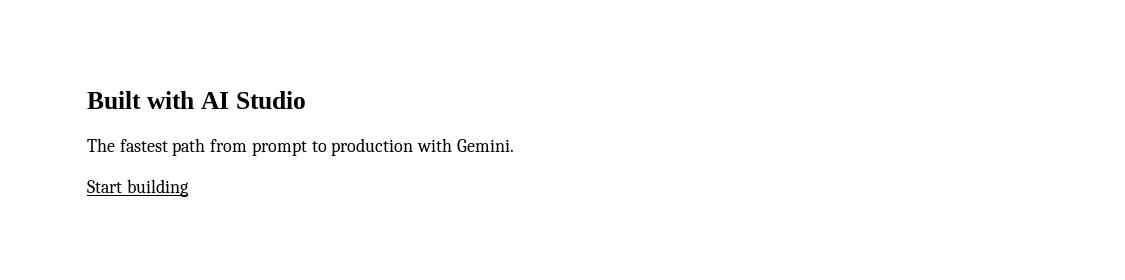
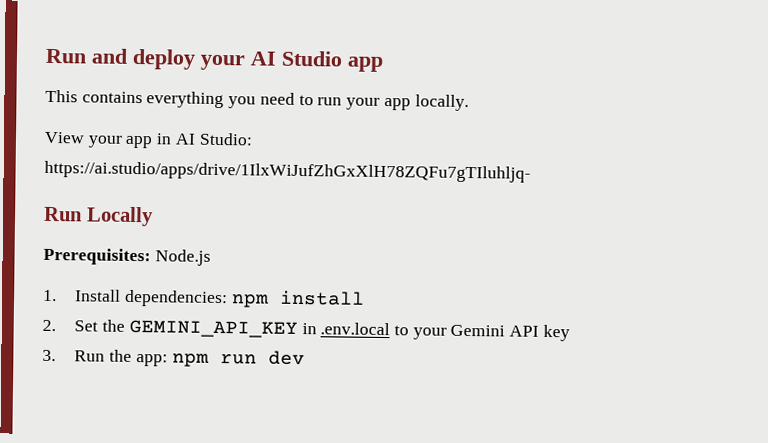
[87,91,306,109] [87,138,514,156] [87,179,189,197] Built with AI Studio // The fastest path from prompt to production with Gemini. // Start building -> [45,48,383,72] [45,89,469,112] [44,131,253,149] [44,160,531,183] [43,206,154,227] [43,247,211,266] [43,289,365,308] [42,319,570,342] [42,349,305,367] Run and deploy your AI Studio app // This contains everything you need to run your app locally. // View your app in AI Studio: https://ai.studio/apps/drive/1IlxWiJufZhGxXlH78ZQFu7gTIluhljq- // Run Locally // Prerequisites: Node.js // 1. Install dependencies: npm install // 2. Set the GEMINI_API_KEY in .env.local to your Gemini API key // 3. Run the app: npm run dev

